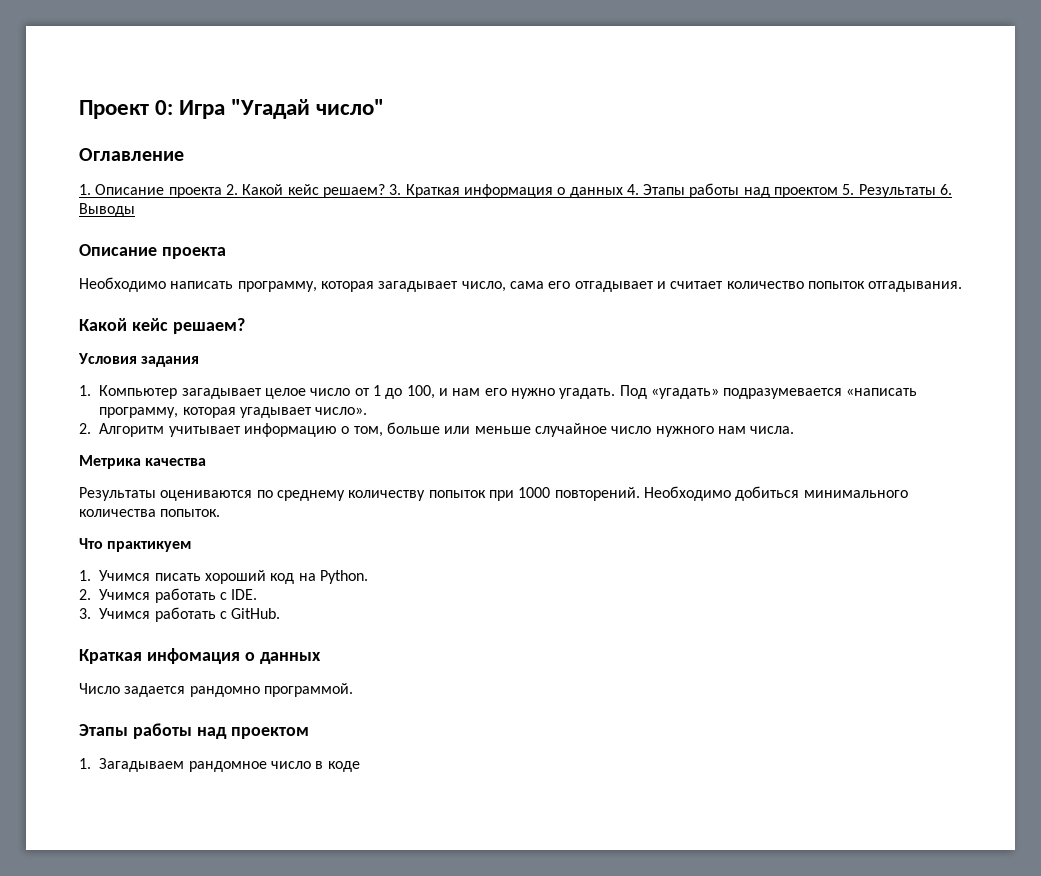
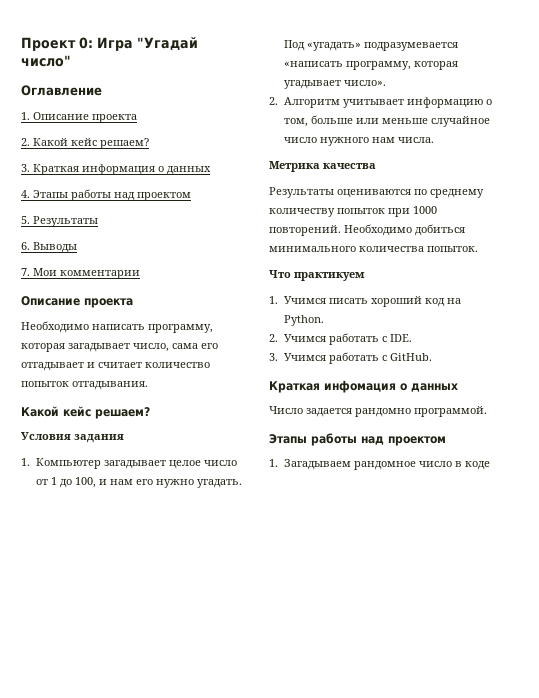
(222, 192) none -> (137, 118) //
(385, 191) none -> (149, 143) //
(623, 192) none -> (211, 170) //
(839, 192) none -> (191, 196) //
(936, 191) none -> (98, 221) //
(135, 210) none -> [21,268,140,279] // 7. Мои комментарии

